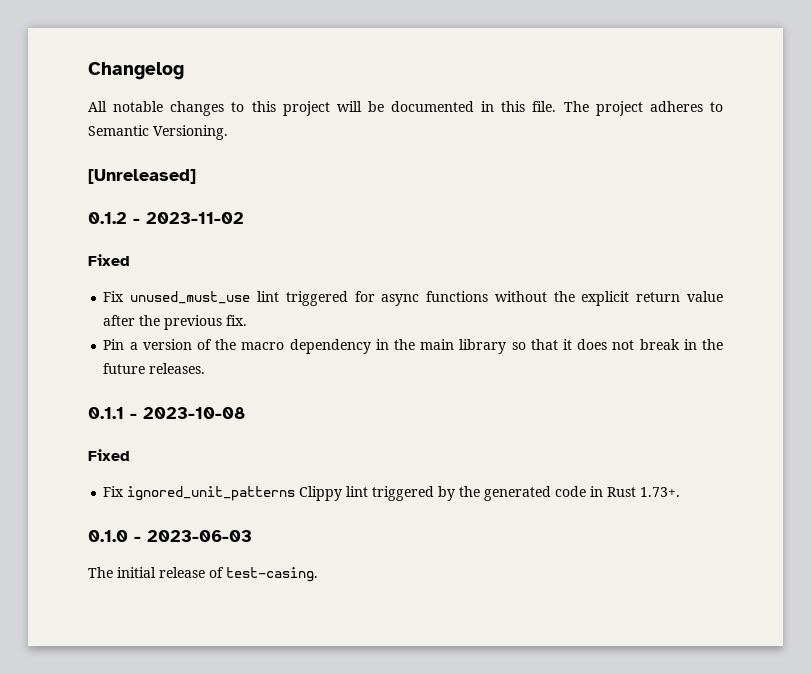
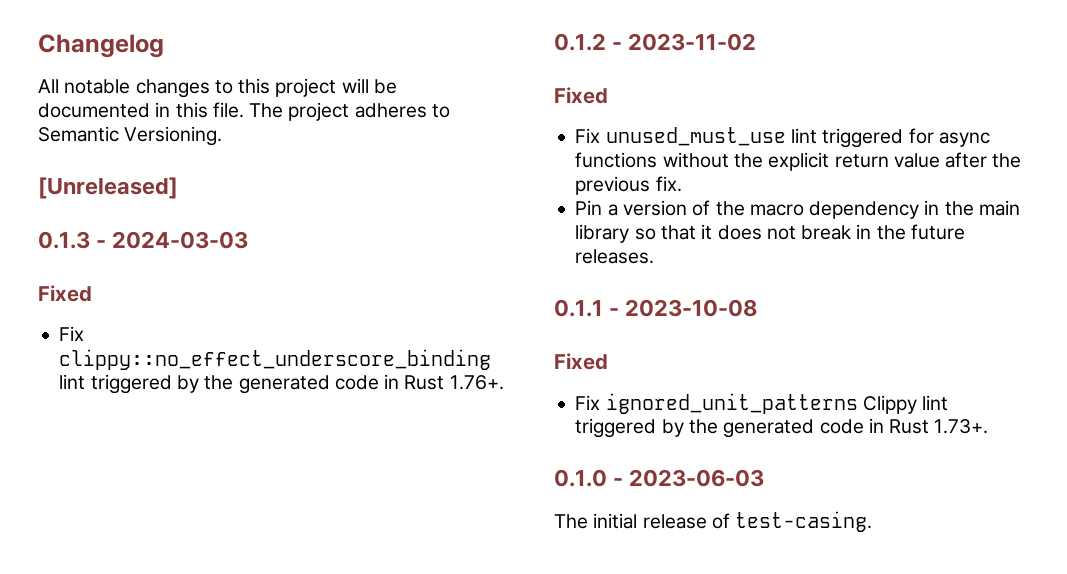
(196, 176) none -> [38,231,249,249] [38,285,92,302] [59,326,85,341] [59,349,492,370] [59,374,504,394] // 0.1.3 - 2024-03-03 // Fixed // Fix clippy::no_effect_underscore_binding lint triggered by the generated code in Rust 1.76+.

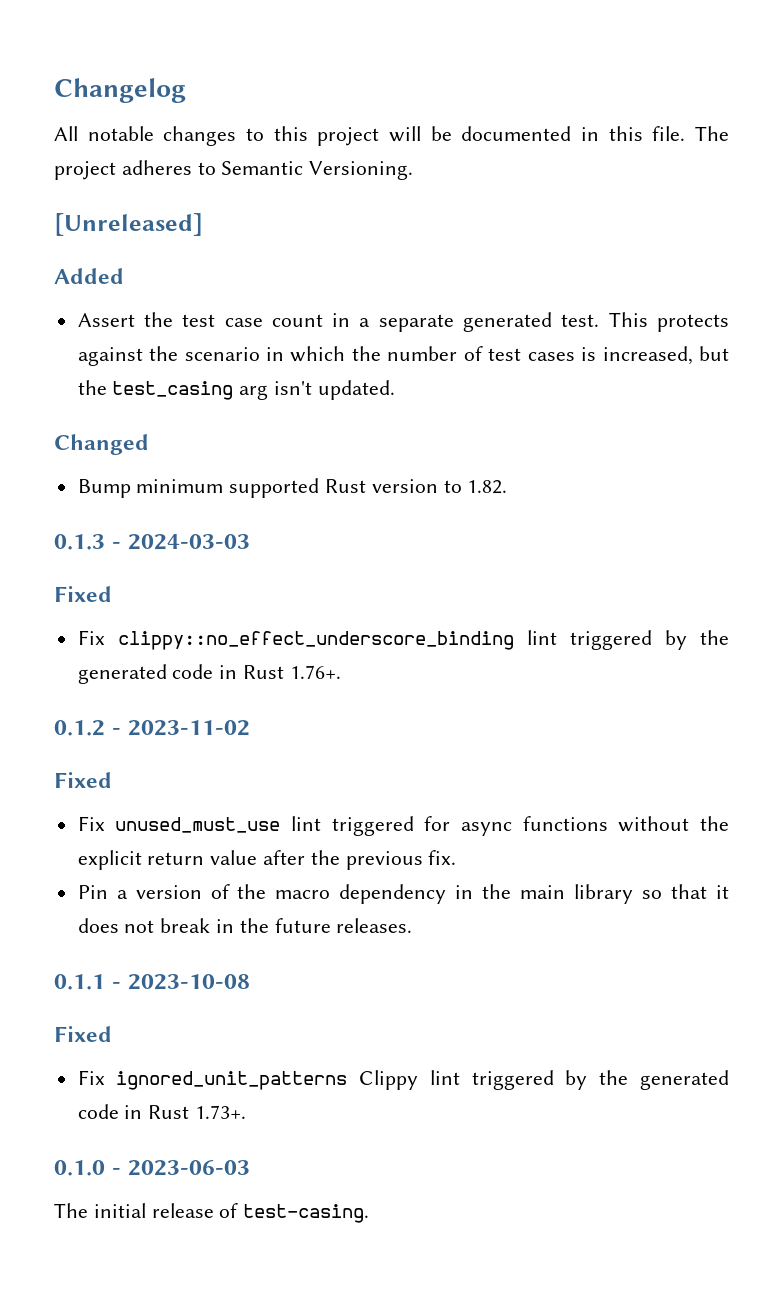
(178, 188) none -> [54,268,124,284] [77,312,729,332] [77,346,729,366] [77,380,395,400] [54,434,149,455] [77,478,508,498] // Added // Assert the test case count in a separate generated test. This protects against the scenario in which the number of test cases is increased, but the test_casing arg isn't updated. // Changed // Bump minimum supported Rust version to 1.82.

